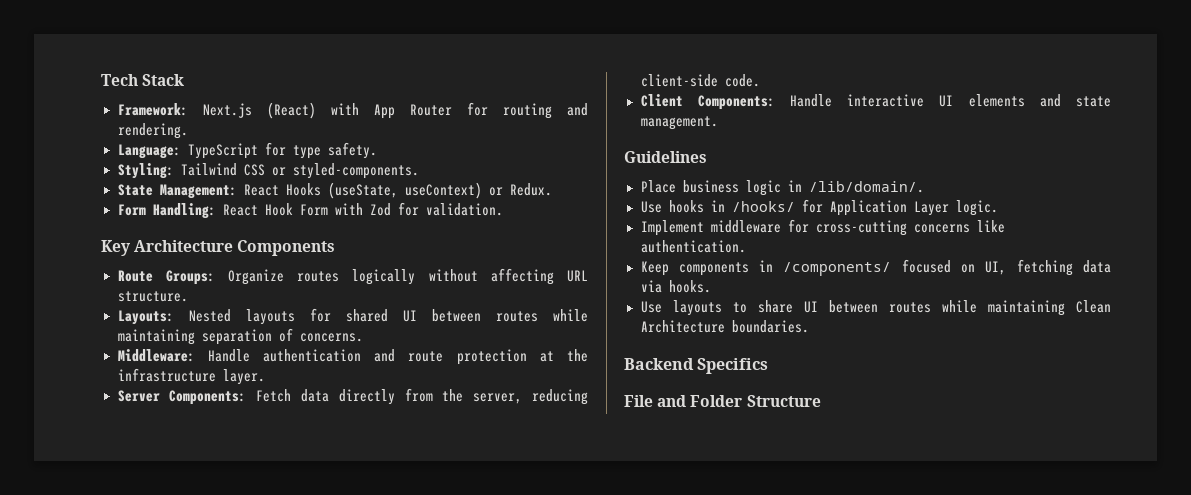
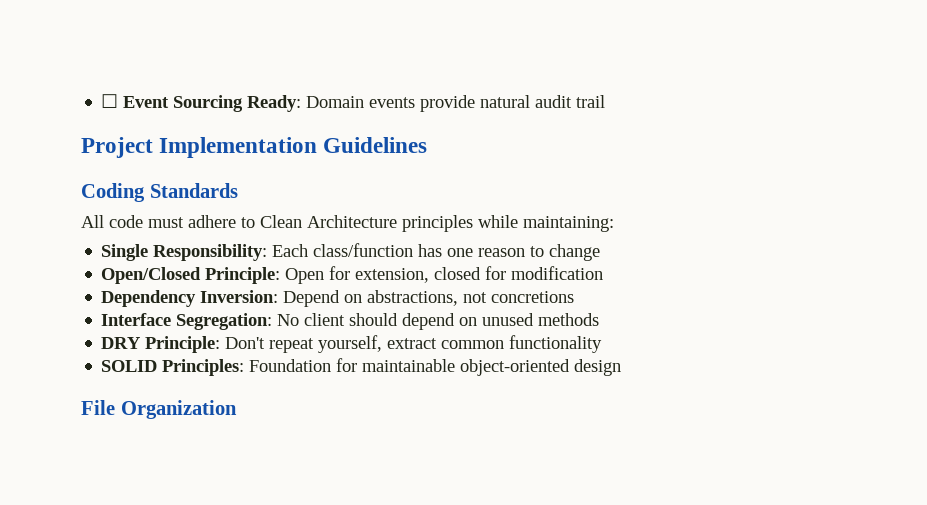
[101,74,185,86] [117,102,588,119] [117,123,188,139] [117,142,377,159] [117,163,419,179] [117,182,552,199] [117,202,503,219] [101,240,336,256] [117,268,588,285] [117,291,188,302] [117,308,588,325] [117,328,363,345] [117,349,588,365] [117,368,265,385] [117,388,588,405] [640,74,760,87] [640,94,1111,110] [640,116,718,130] [624,151,707,163] [640,180,924,196] [640,199,998,216] [640,219,1005,236] [640,240,746,253] [640,259,1111,276] [640,280,711,293] [640,300,1111,316] [640,320,809,333] [624,358,769,374] [624,395,821,407] Tech Stack // Framework: Next.js (React) with App Router for routing and rendering. // Language: TypeScript for type safety. // Styling: Tailwind CSS or styled-components. // State Management: React Hooks (useState, useContext) or Redux. // Form Handling: React Hook Form with Zod for validation. // Key Architecture Components // Route Groups: Organize routes logically without affecting URL structure. // Layouts: Nested layouts for shared UI between routes while maintaining separation of concerns. // Middleware: Handle authentication and route protection at the infrastructure layer. // Server Components: Fetch data directly from the server, reducing client-side code. // Client Components: Handle interactive UI elements and state management. // Guidelines // Place business logic in /lib/domain/. // Use hooks in /hooks/ for Application Layer logic. // Implement middleware for cross-cutting concerns like authentication. // Keep components in /components/ focused on UI, fetching data via hooks. // Use layouts to share UI between routes while maintaining Clean Architecture boundaries. // Backend Specifics // File and Folder Structure -> [101,94,606,112] [81,137,428,158] [81,183,238,202] [81,215,614,232] [101,243,601,261] [101,266,604,284] [101,290,575,307] [101,313,600,330] [101,335,603,353] [101,358,622,376] [81,400,237,419] ☐ Event Sourcing Ready: Domain events provide natural audit trail // Project Implementation Guidelines // Coding Standards // All code must adhere to Clean Architecture principles while maintaining: // Single Responsibility: Each class/function has one reason to change // Open/Closed Principle: Open for extension, closed for modification // Dependency Inversion: Depend on abstractions, not concretions // Interface Segregation: No client should depend on unused methods // DRY Principle: Don't repeat yourself, extract common functionality // SOLID Principles: Foundation for maintainable object-oriented design // File Organization

